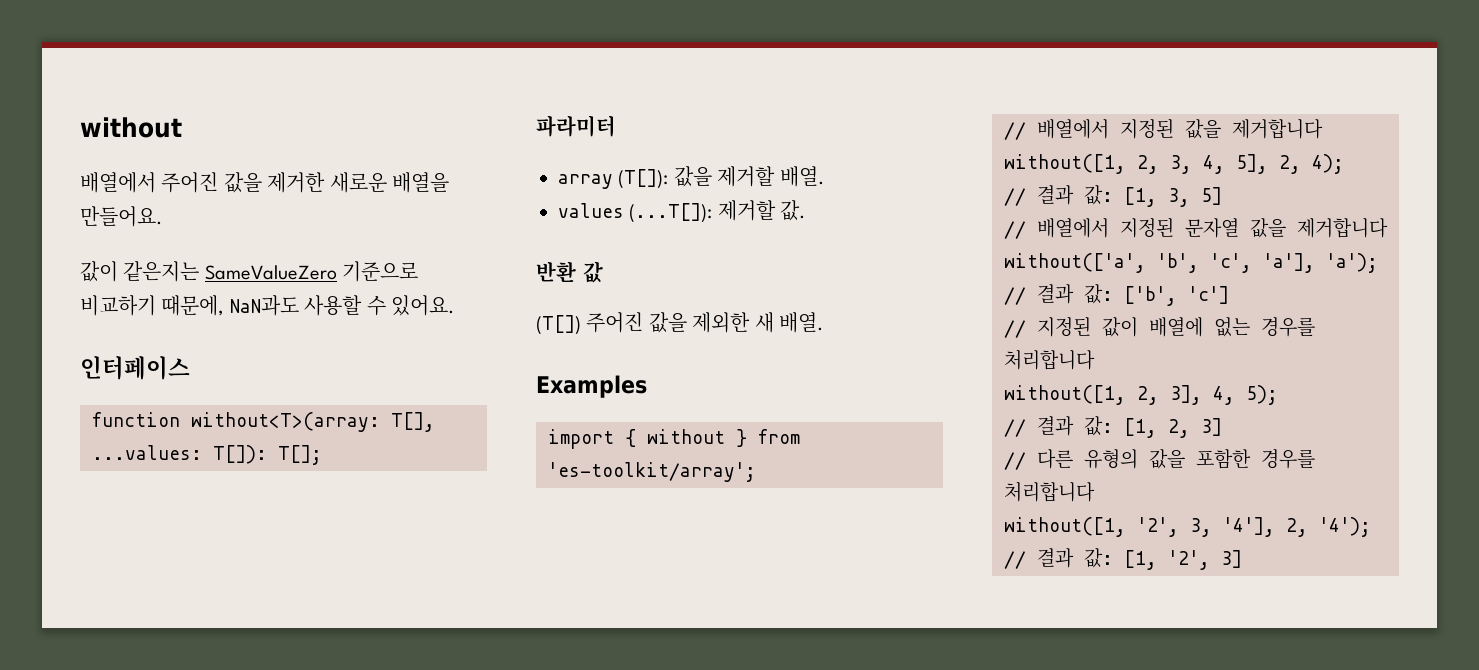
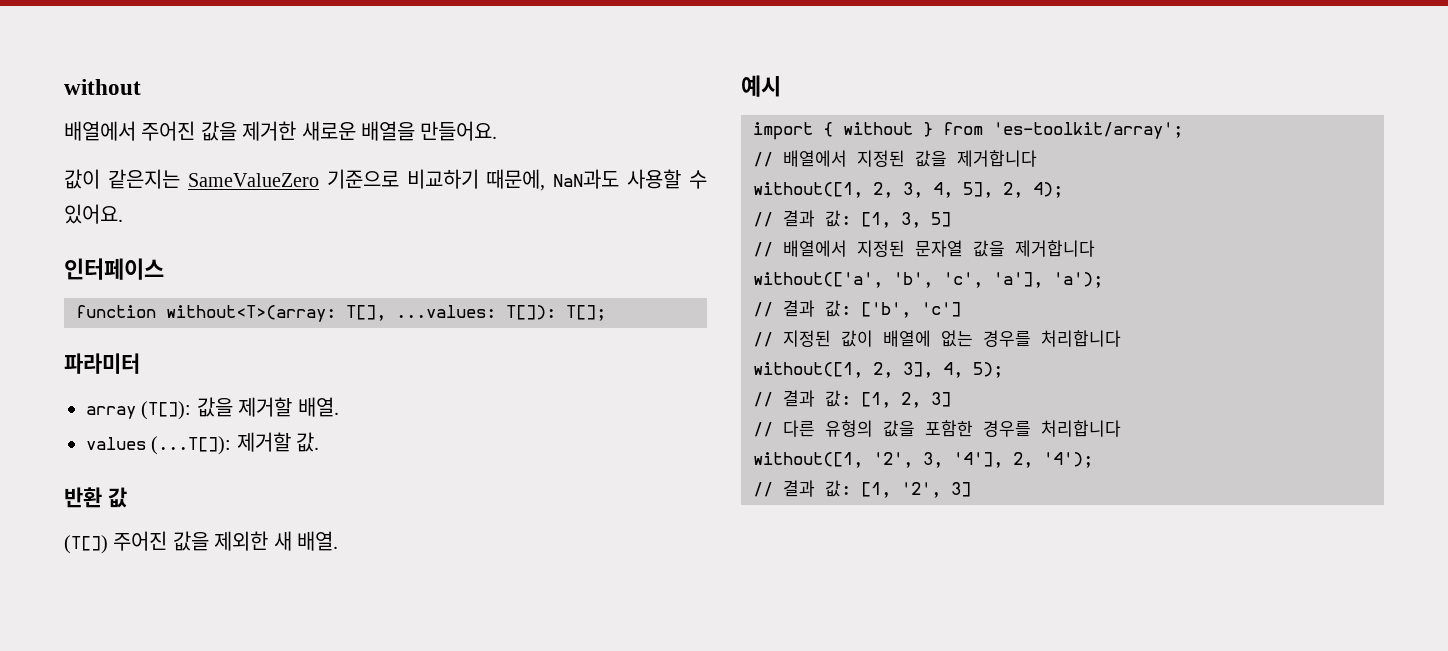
[536,375,647,398] Examples -> [741,75,781,97] 예시

